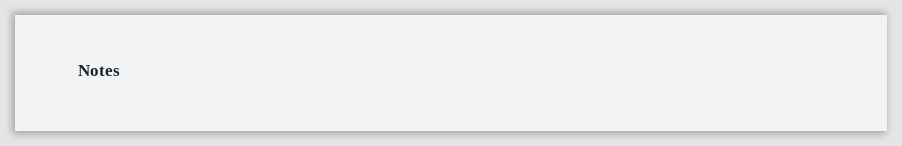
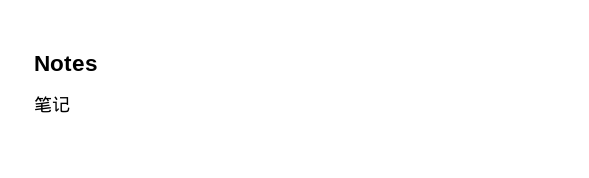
(120, 70) none -> [34,96,70,113] // 笔记

